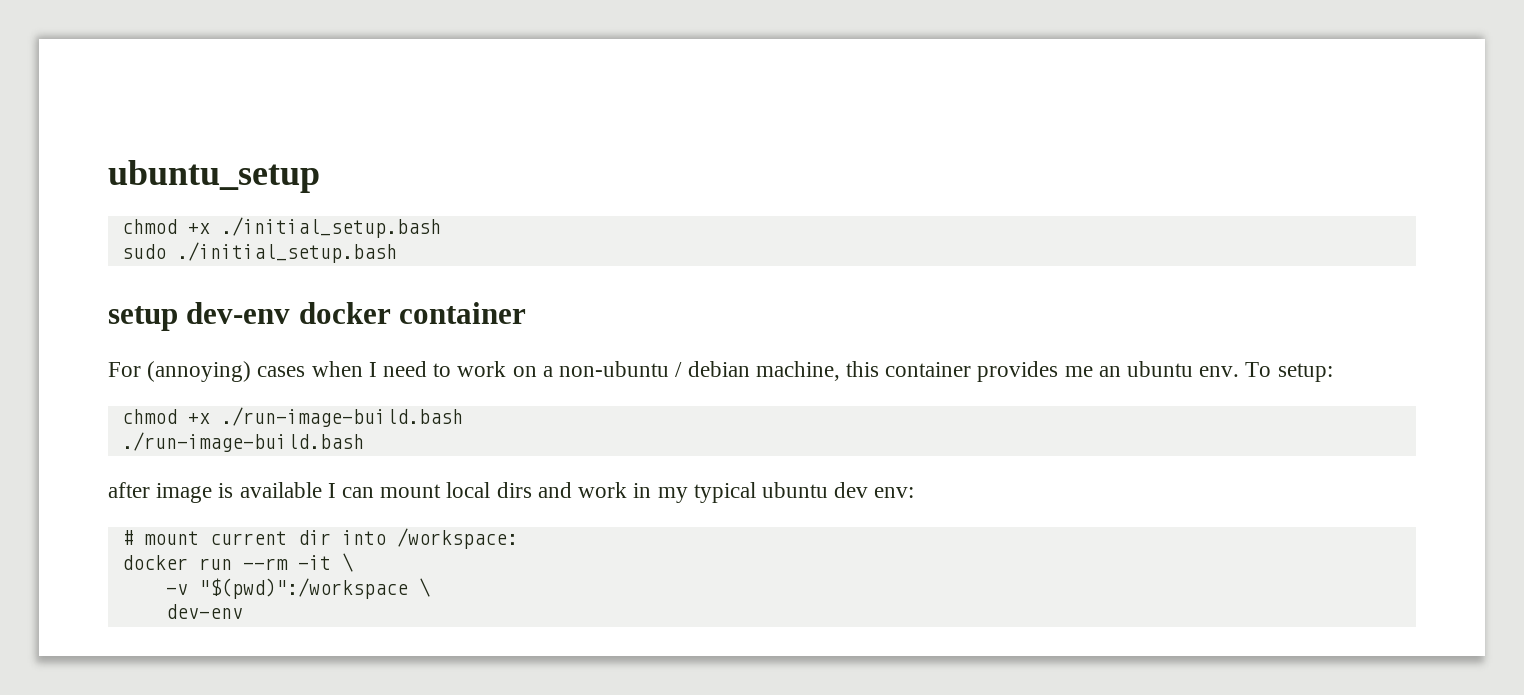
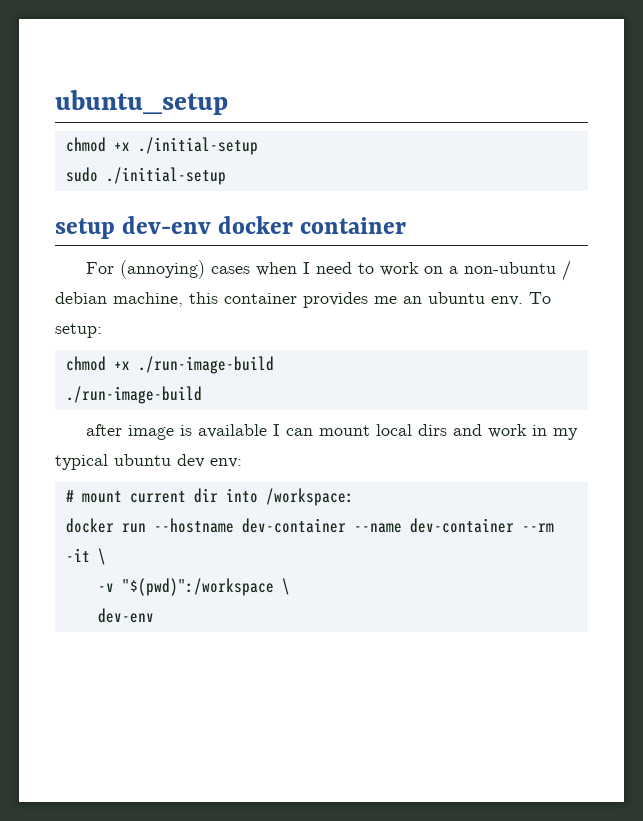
[220,217,441,238] ./initial_setup.bash -> [137,137,258,155] ./initial-setup
[176,242,397,263] ./initial_setup.bash -> [105,167,226,185] ./initial-setup
[220,407,463,427] [121,432,364,452] ./run-image-build.bash // ./run-image-build.bash -> [137,356,274,374] [65,386,202,404] ./run-image-build // ./run-image-build
(232, 564) none -> [153,518,514,533] --hostname dev-container --name dev-container

